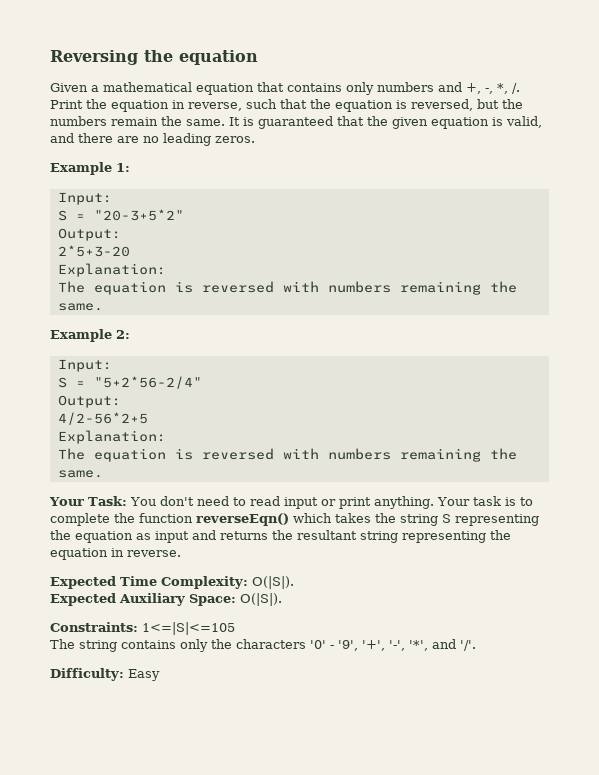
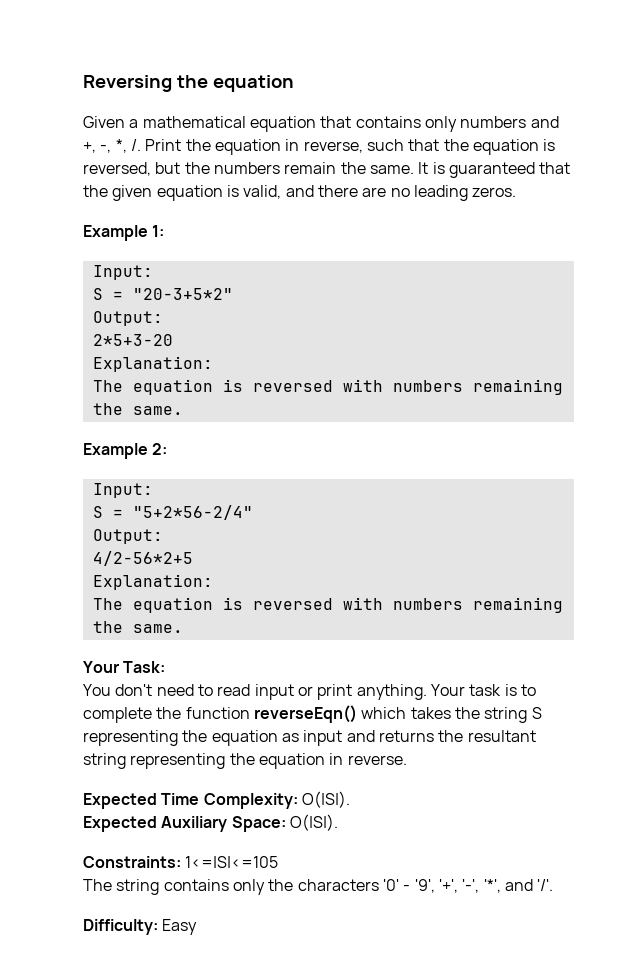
(127, 501) none -> (166, 667) //

